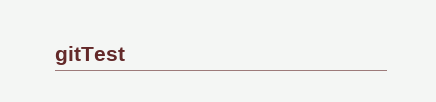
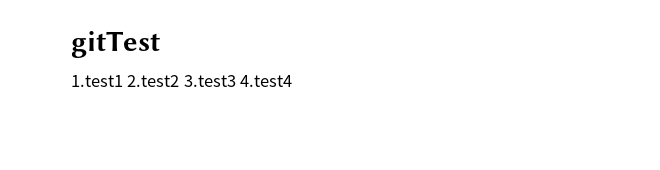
(125, 55) none -> [71,75,293,87] // 1.test1 2.test2 3.test3 4.test4

